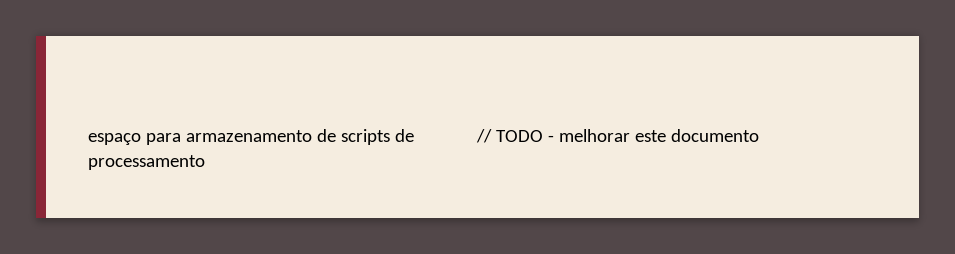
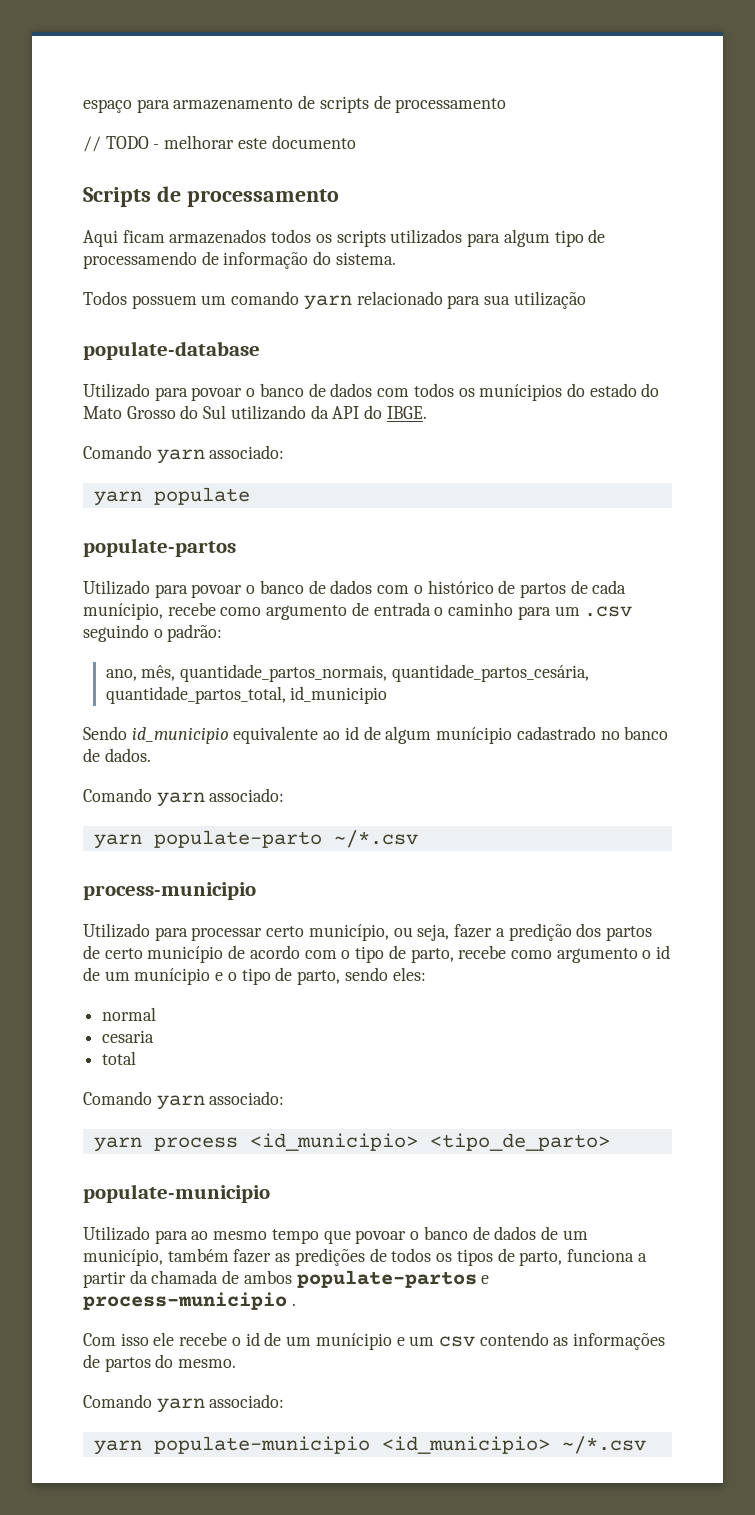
(759, 135) none -> [83,186,339,207] [83,229,606,247] [83,251,396,269] [83,291,586,310] [83,341,260,360] [83,383,660,401] [83,405,427,420] [83,445,285,464] [93,487,250,506] [83,538,236,557] [83,580,627,598] [83,602,633,620] [83,624,223,642] [105,664,589,682] [105,686,388,704] [83,726,669,744] [83,748,151,762] [83,788,285,807] [93,830,418,849] [83,882,256,900] [83,923,652,941] [83,945,671,963] [83,967,426,985] [102,1007,157,1021] [102,1030,155,1043] [102,1051,137,1065] [83,1091,285,1110] [93,1133,610,1152] [83,1184,270,1203] [83,1226,588,1244] [83,1248,647,1266] [83,1270,490,1288] [83,1292,296,1310] [83,1332,666,1350] [83,1354,237,1372] [83,1394,285,1413] [93,1436,646,1455] // Scripts de processamento // Aqui ficam armazenados todos os scripts utilizados para algum tipo de processamendo de informação do sistema. // Todos possuem um comando yarn relacionado para sua utilização // populate-database // Utilizado para povoar o banco de dados com todos os munícipios do estado do Mato Grosso do Sul utilizando da API do IBGE. // Comando yarn associado: // yarn populate // populate-partos // Utilizado para povoar o banco de dados com o histórico de partos de cada munícipio, recebe como argumento de entrada o caminho para um .csv seguindo o padrão: // ano, mês, quantidade_partos_normais, quantidade_partos_cesária, quantidade_partos_total, id_municipio // Sendo id_municipio equivalente ao id de algum munícipio cadastrado no banco de dados. // Comando yarn associado: // yarn populate-parto ~/*.csv // process-municipio // Utilizado para processar certo município, ou seja, fazer a predição dos partos de certo município de acordo com o tipo de parto, recebe como argumento o id de um munícipio e o tipo de parto, sendo eles: // normal // cesaria // total // Comando yarn associado: // yarn process <id_municipio> <tipo_de_parto> // populate-municipio // Utilizado para ao mesmo tempo que povoar o banco de dados de um município, também fazer as predições de todos os tipos de parto, funciona a partir da chamada de ambos populate-partos e process-municipio . // Com isso ele recebe o id de um munícipio e um csv contendo as informações de partos do mesmo. // Comando yarn associado: // yarn populate-municipio <id_municipio> ~/*.csv

